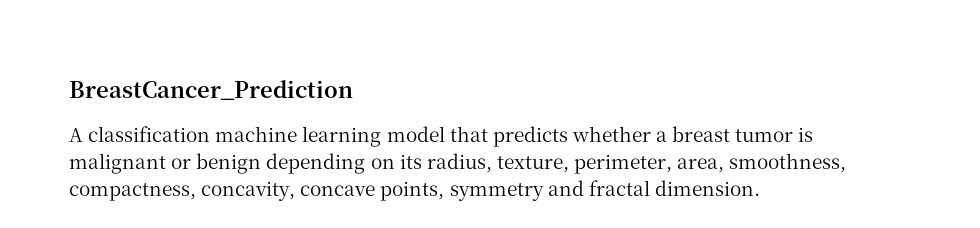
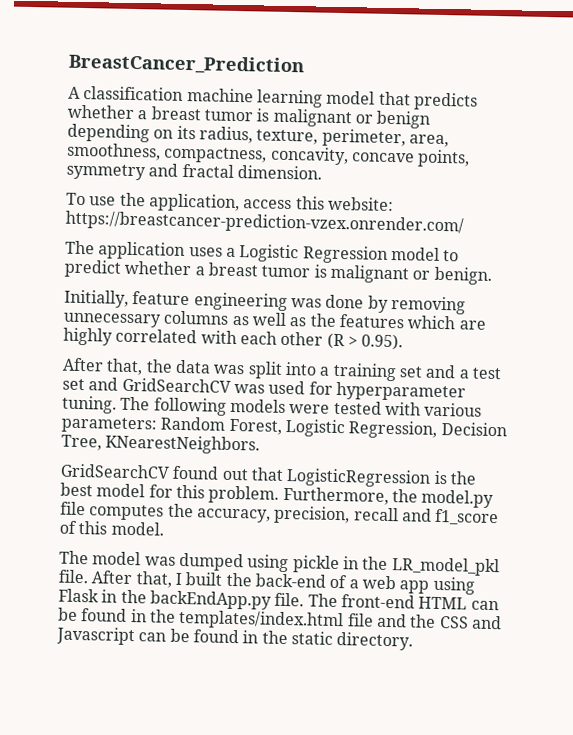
(760, 188) none -> [66,192,394,213] [65,210,464,236] [65,240,460,264] [64,259,492,285] [64,289,466,315] [63,310,486,330] [63,327,404,351] [62,357,502,382] [62,377,466,402] [62,395,483,417] [61,416,507,439] [61,434,261,455] [60,463,477,488] [60,482,495,509] [60,501,500,526] [59,520,164,536] [59,550,500,577] [58,569,475,595] [58,588,499,611] [58,607,502,631] [56,626,414,651] // To use the application, access this website: https://breastcancer-prediction-vzex.onrender.com/ // The application uses a Logistic Regression model to predict whether a breast tumor is malignant or benign. // Initially, feature engineering was done by removing unnecessary columns as well as the features which are highly correlated with each other (R > 0.95). // After that, the data was split into a training set and a test set and GridSearchCV was used for hyperparameter tuning. The following models were tested with various parameters: Random Forest, Logistic Regression, Decision Tree, KNearestNeighbors. // GridSearchCV found out that LogisticRegression is the best model for this problem. Furthermore, the model.py file computes the accuracy, precision, recall and f1_score of this model. // The model was dumped using pickle in the LR_model_pkl file. After that, I built the back-end of a web app using Flask in the backEndApp.py file. The front-end HTML can be found in the templates/index.html file and the CSS and Javascript can be found in the static directory.

